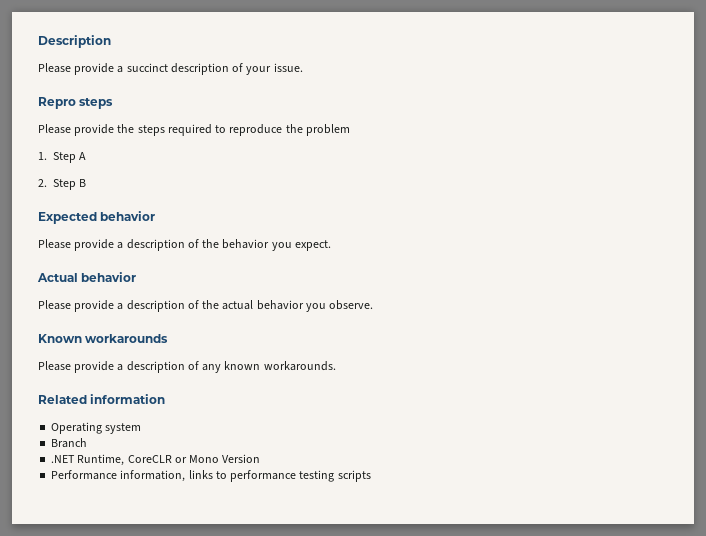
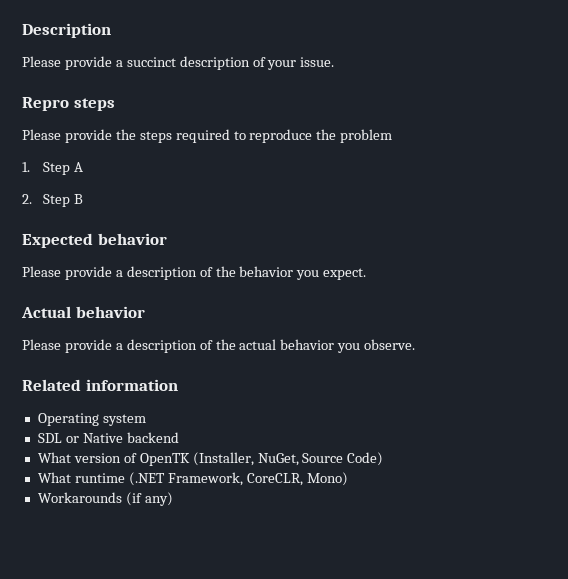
[38,334,169,343] [38,361,336,373] [38,394,166,404] [51,422,142,434] [51,438,88,448] [51,454,261,466] [51,470,371,482] Known workarounds // Please provide a description of any known workarounds. // Related information // Operating system // Branch // .NET Runtime, CoreCLR or Mono Version // Performance information, links to performance testing scripts -> [22,379,178,391] [37,413,146,426] [37,432,179,443] [37,452,384,466] [37,472,348,486] [37,492,173,506] Related information // Operating system // SDL or Native backend // What version of OpenTK (Installer, NuGet, Source Code) // What runtime (.NET Framework, CoreCLR, Mono) // Workarounds (if any)

